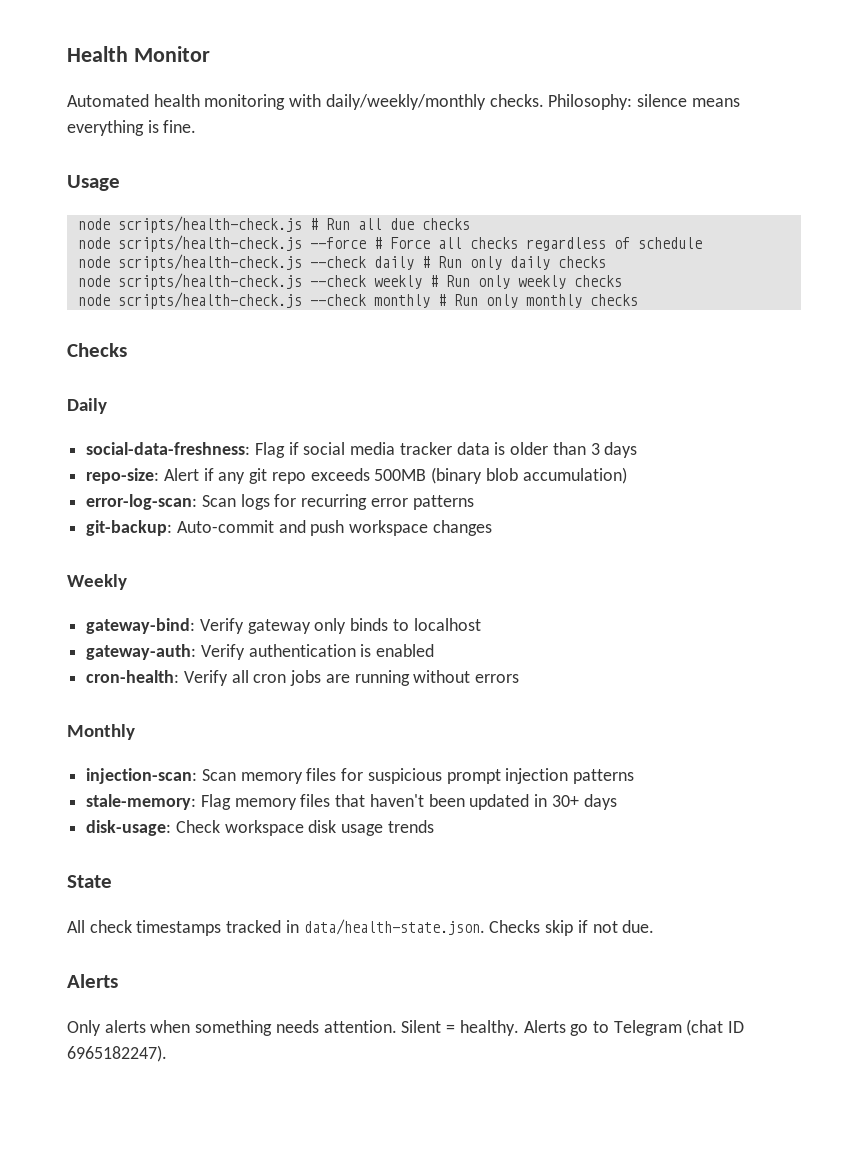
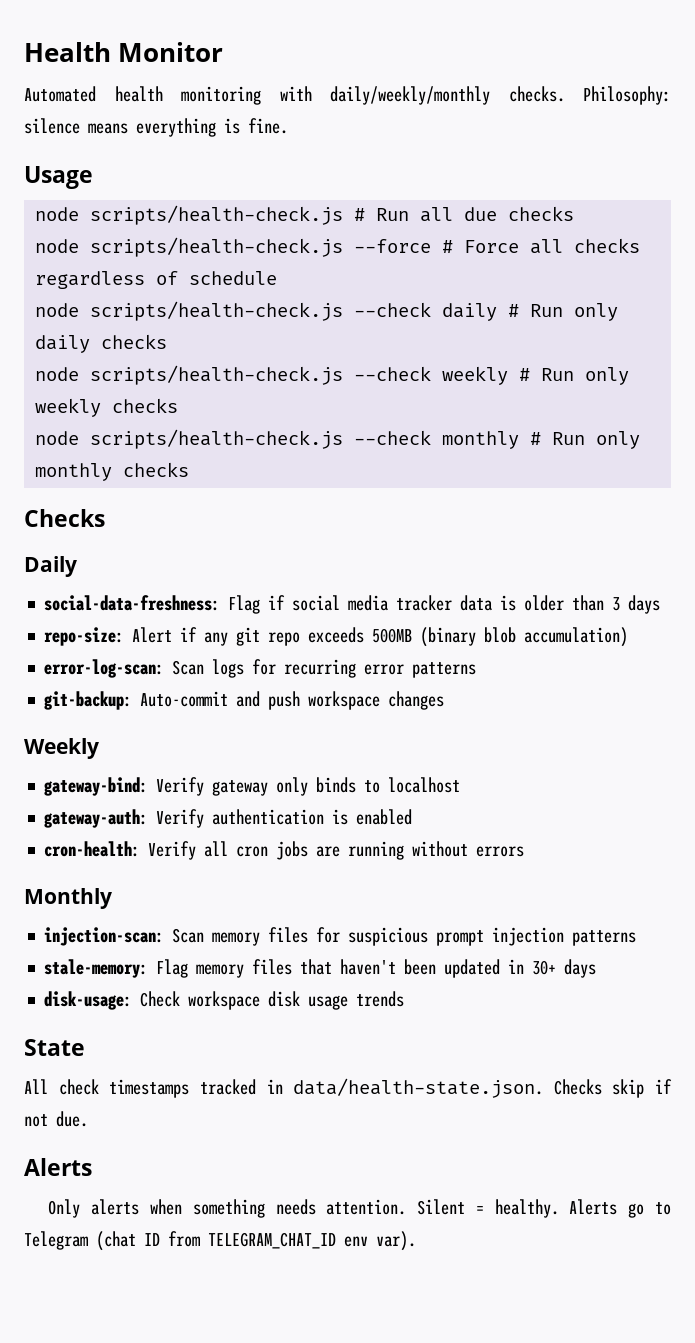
[67,1045,167,1062] 6965182247). -> [168,1231,416,1251] from TELEGRAM_CHAT_ID env var).

